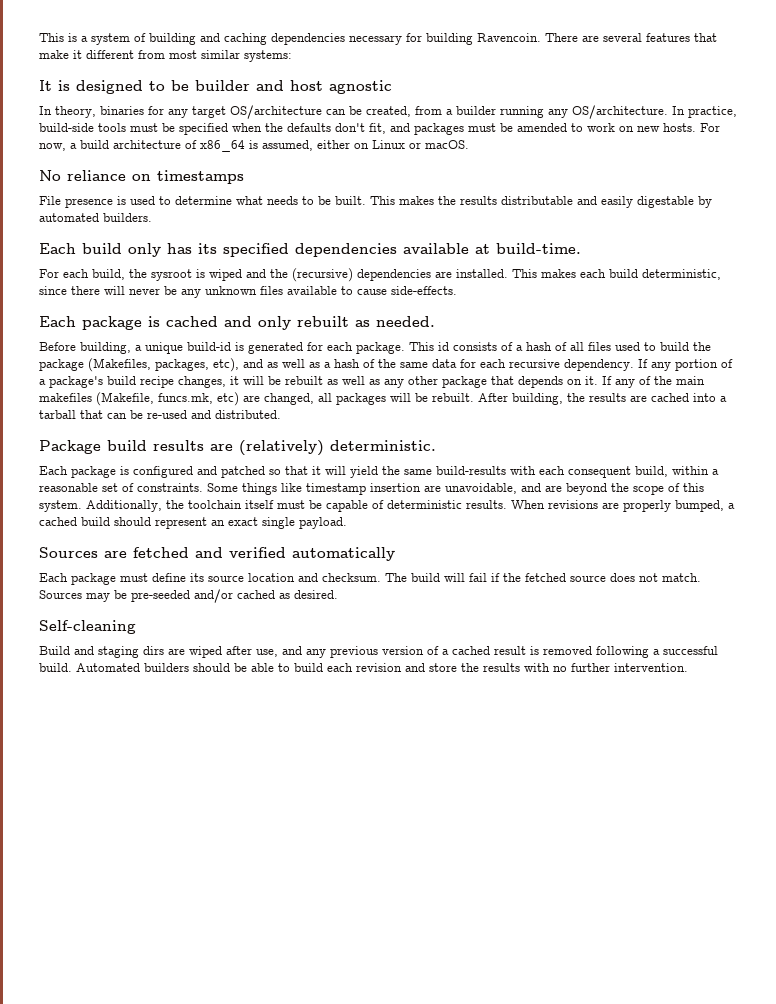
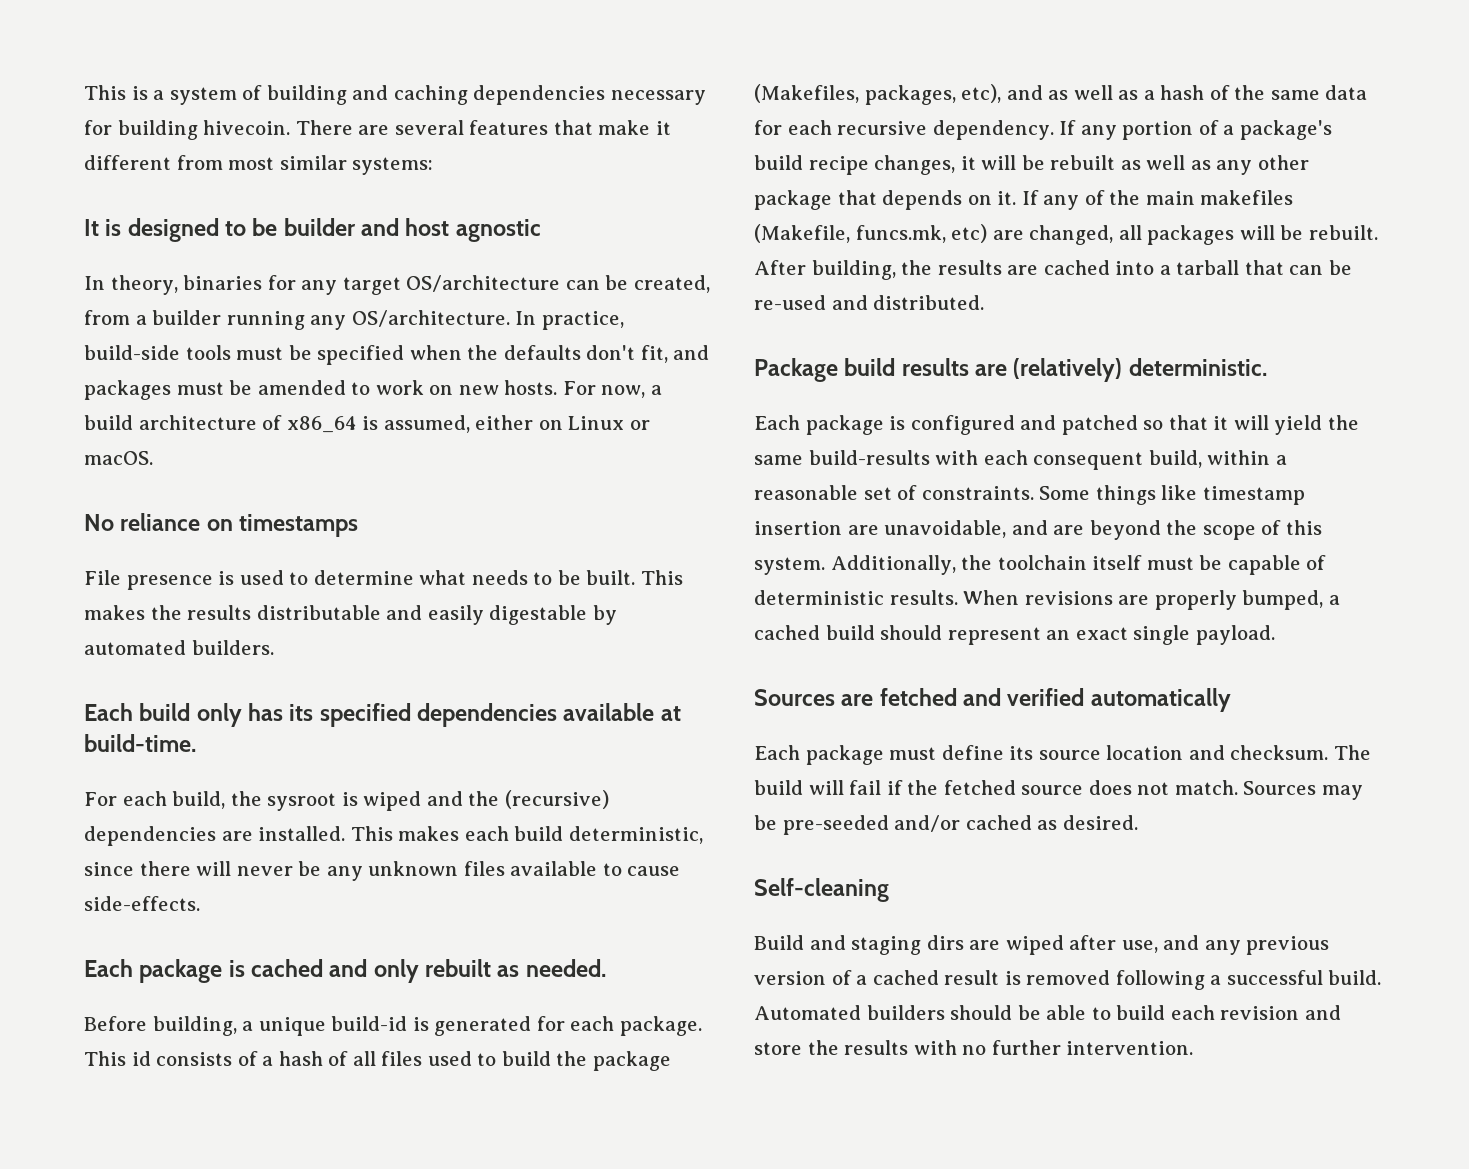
[477,33,541,42] Ravencoin. -> [203,120,291,135] hivecoin.

